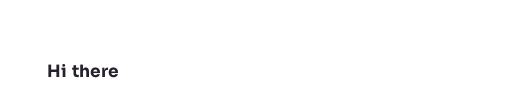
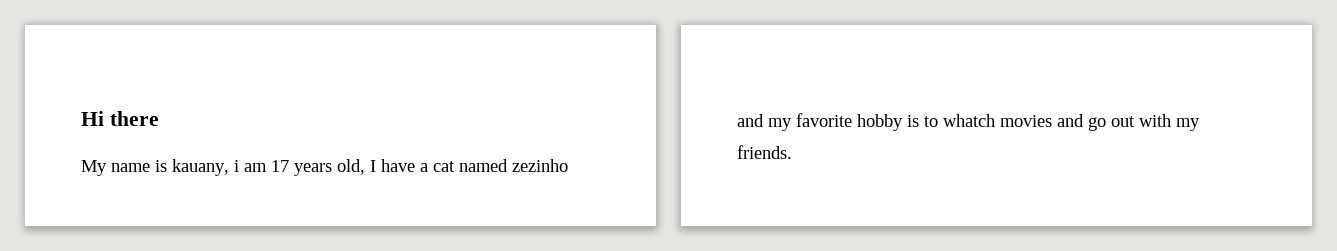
(119, 71) none -> [81,159,568,176] [737,113,1200,131] [737,145,792,159] // My name is kauany, i am 17 years old, I have a cat named zezinho and my favorite hobby is to whatch movies and go out with my friends.

